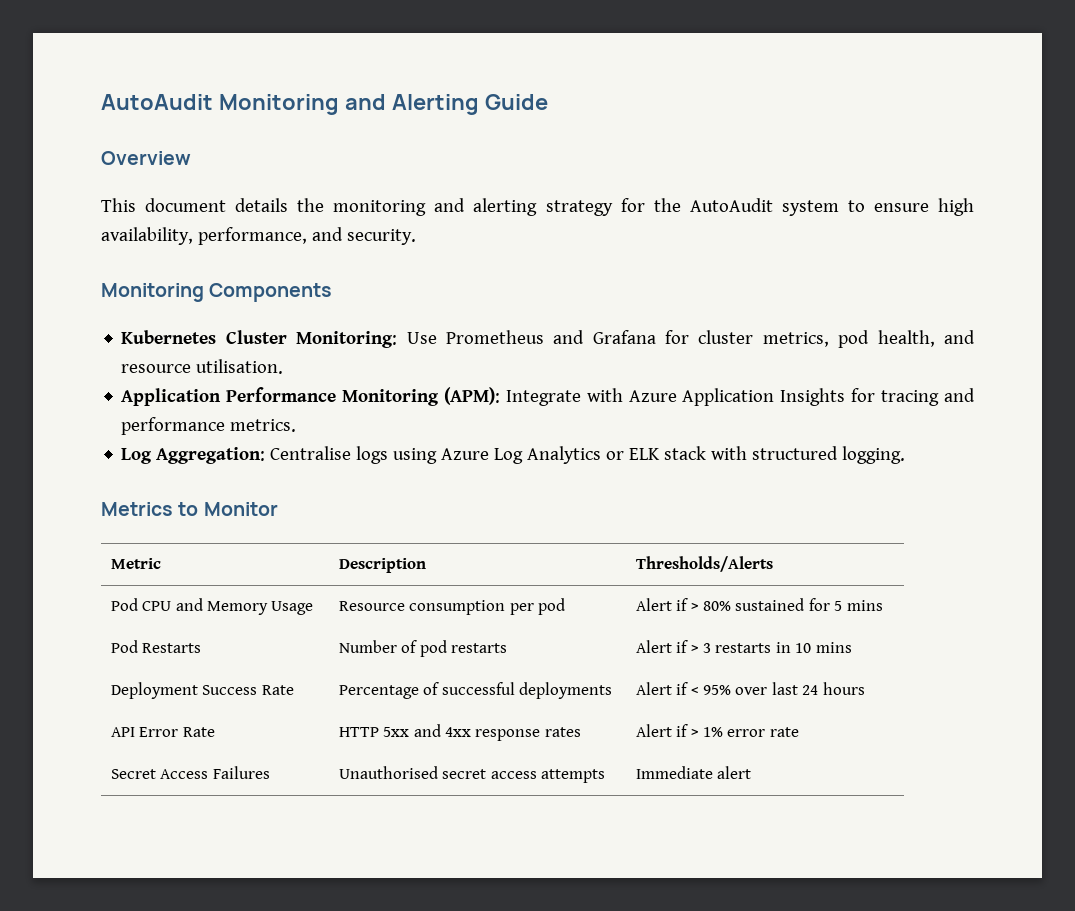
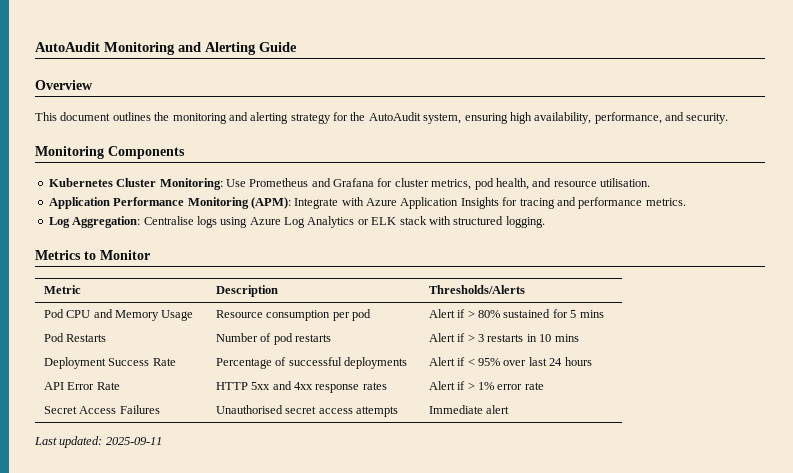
[235,198,289,212] details -> [112,112,151,121] outlines
[781,200,929,216] system to ensure -> [423,113,508,124] system, ensuring
(752, 772) none -> [34,436,162,448] // Last updated: 2025-09-11

